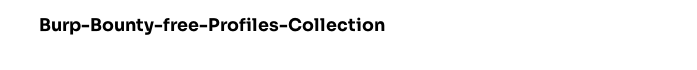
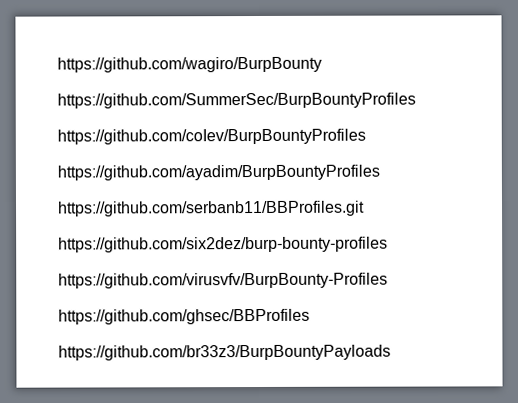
[39,17,385,35] Burp-Bounty-free-Profiles-Collection -> [57,56,322,73] [57,92,416,109] [57,128,366,145] [57,164,380,181] [57,200,365,217] [58,236,388,253] [58,272,388,289] [58,308,310,325] [58,344,391,361] https://github.com/wagiro/BurpBounty // https://github.com/SummerSec/BurpBountyProfiles // https://github.com/coIev/BurpBountyProfiles // https://github.com/ayadim/BurpBountyProfiles // https://github.com/serbanb11/BBProfiles.git // https://github.com/six2dez/burp-bounty-profiles // https://github.com/virusvfv/BurpBounty-Profiles // https://github.com/ghsec/BBProfiles // https://github.com/br33z3/BurpBountyPayloads

